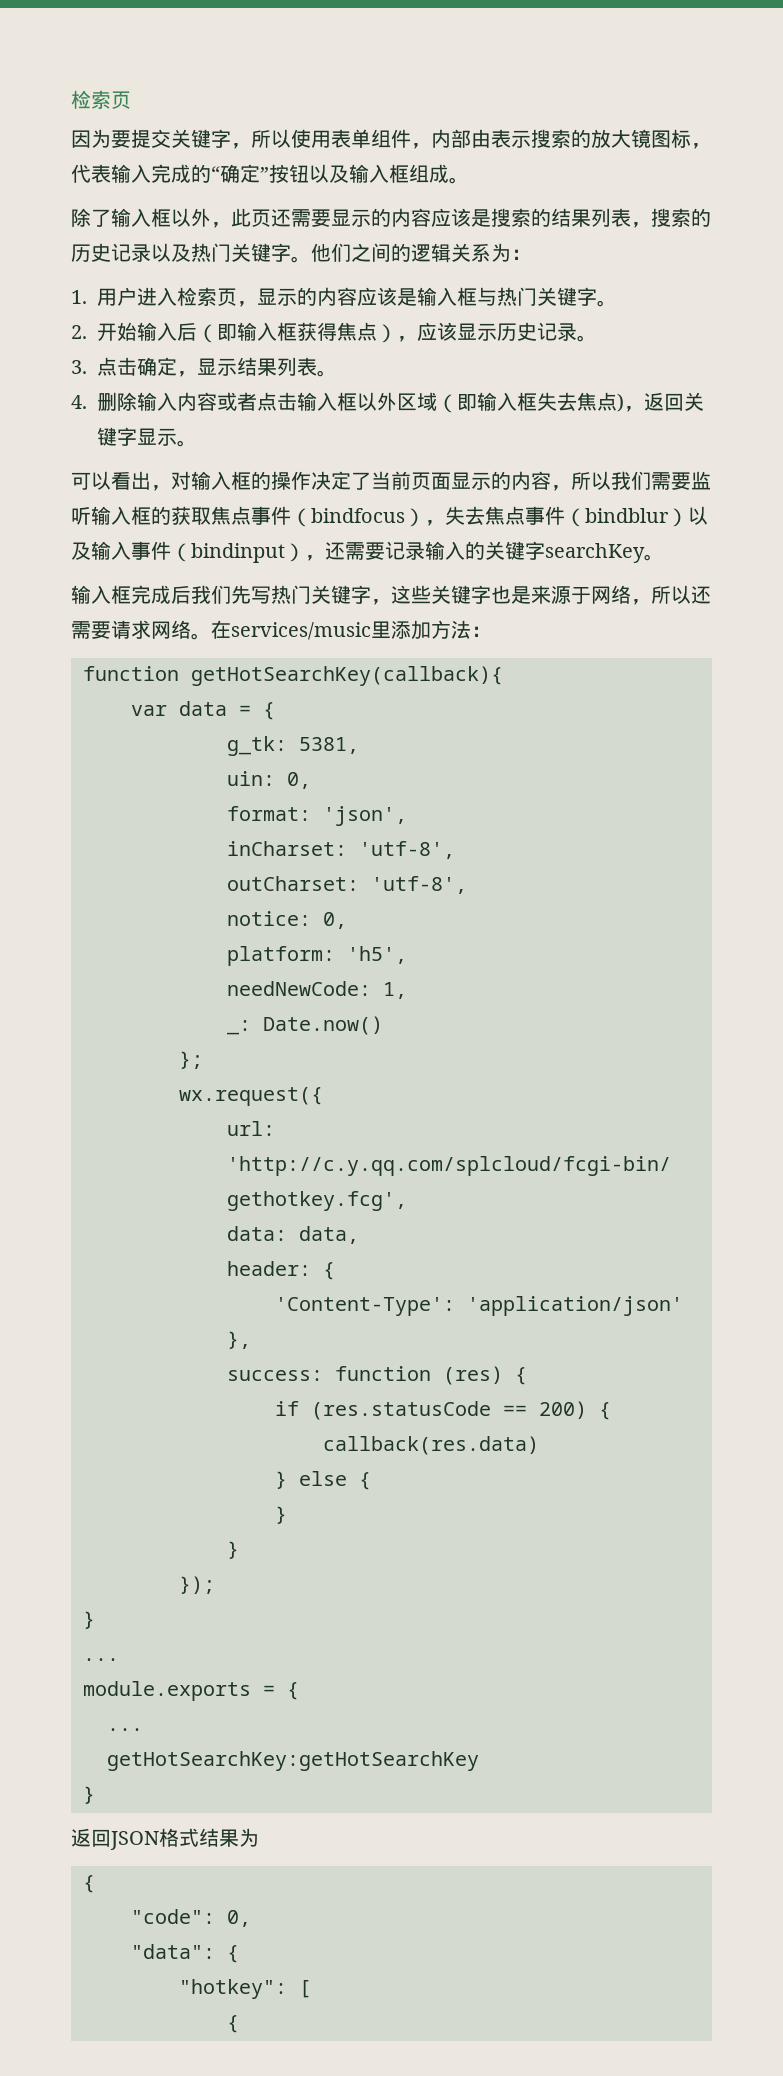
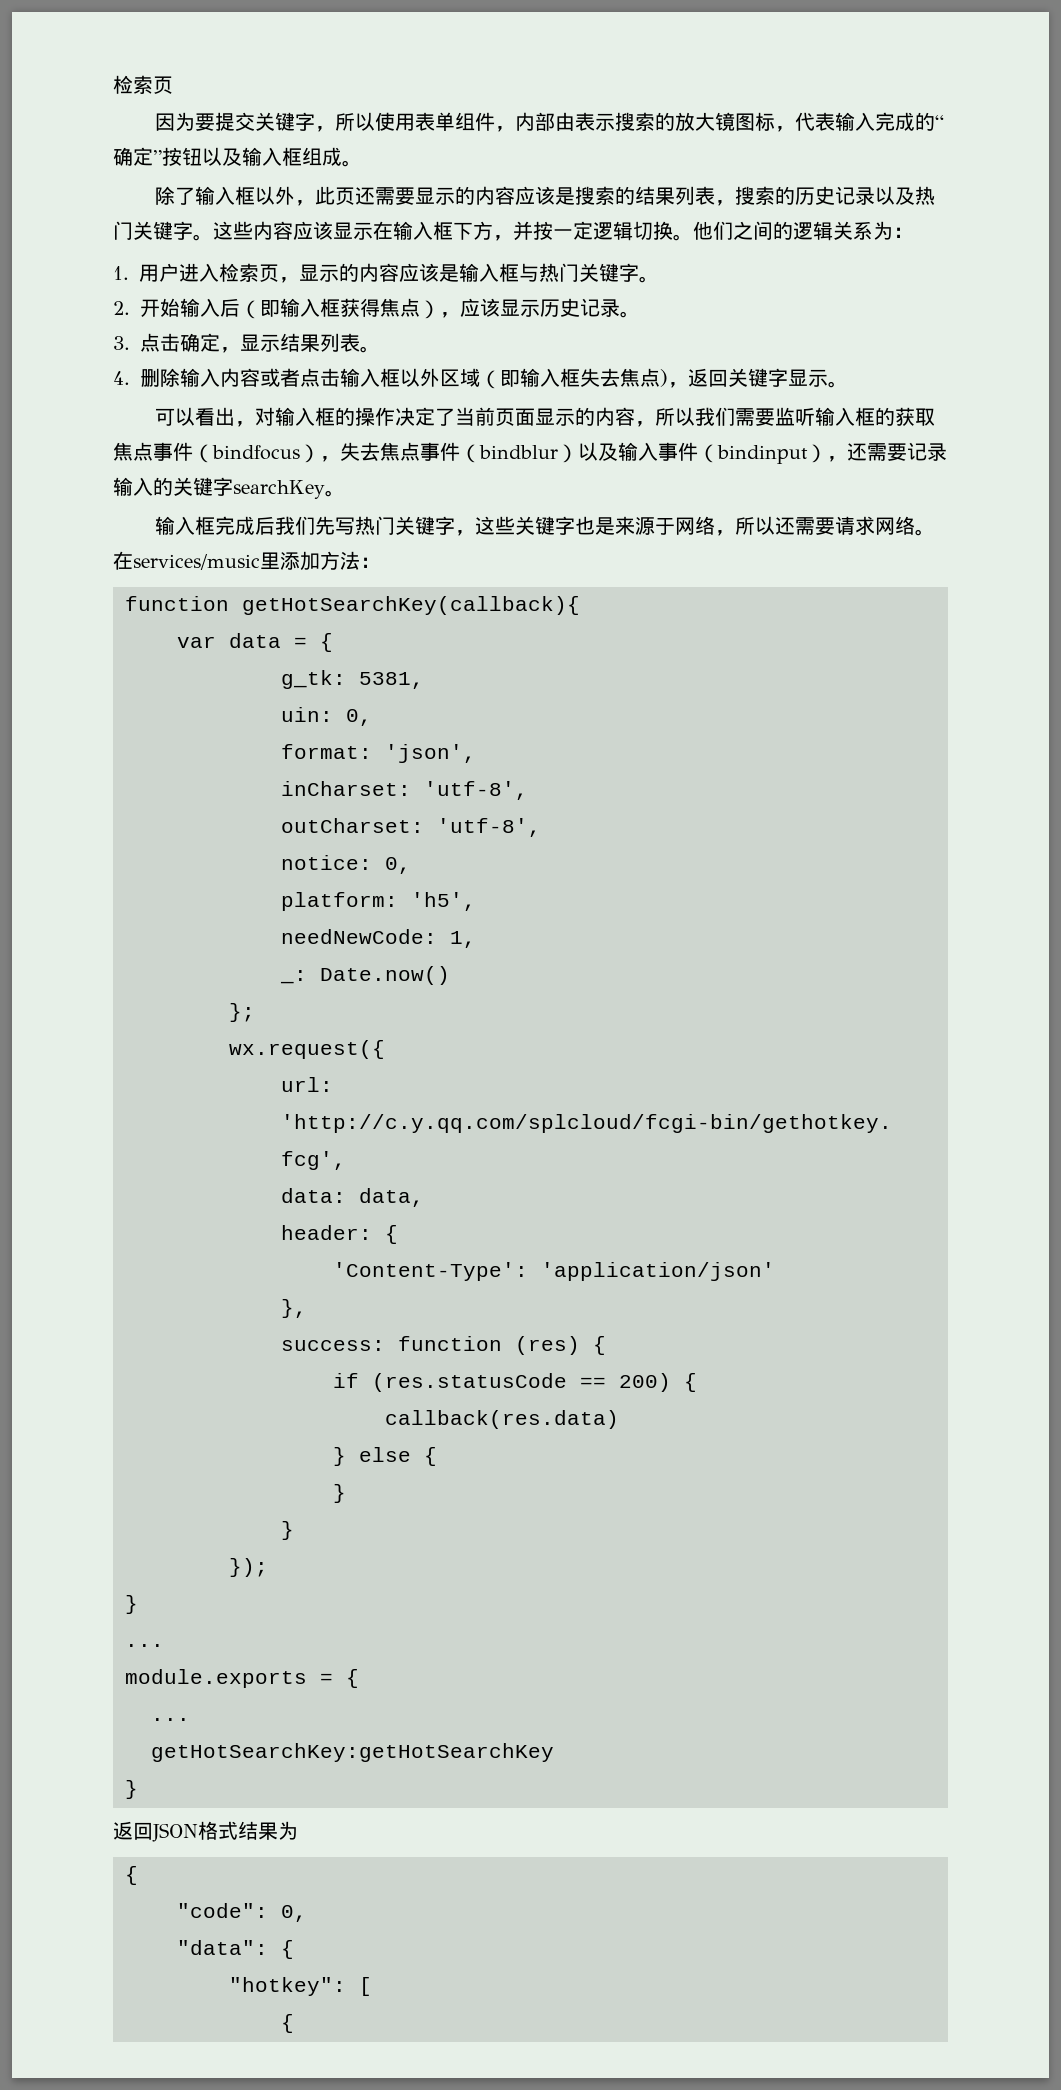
(311, 259) none -> [213,221,693,241] 这些内容应该显示在输入框下方，并按一定逻辑切换。

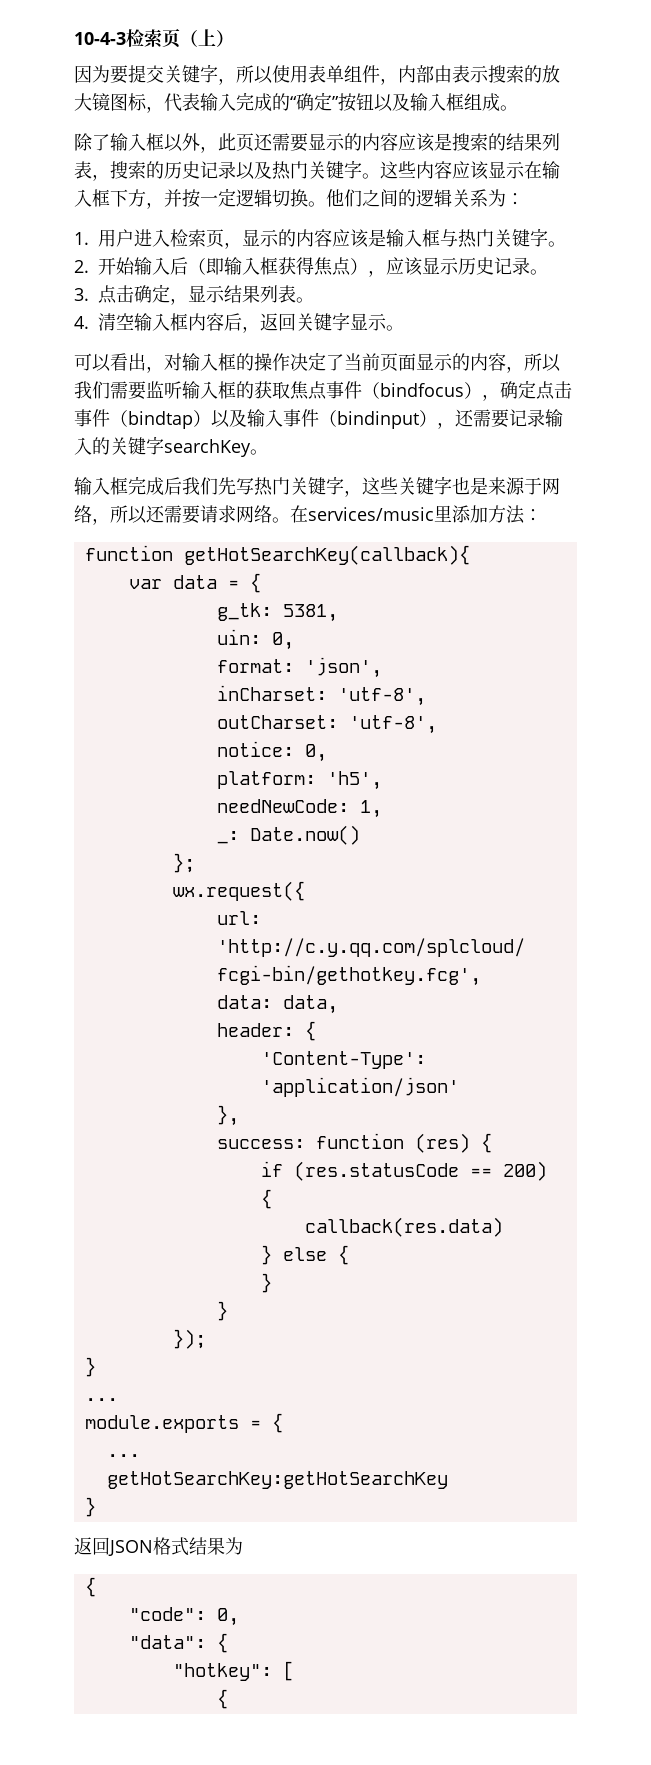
[113,75,173,94] 检索页 -> [74,28,234,48] 10-4-3检索页（上）
[140,368,668,389] 删除输入内容或者点击输入框以外区域（即输入框失去焦点) -> [98,313,243,331] 清空输入框内容后
[340,442,558,463] 失去焦点事件（bindblur -> [500,380,572,400] [74,409,193,429] 确定点击事件（bindtap

